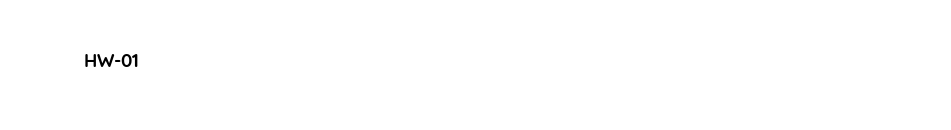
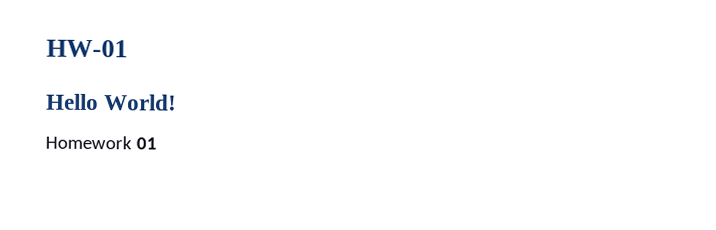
(139, 60) none -> [46,93,178,111] [45,135,157,150] // Hello World! // Homework 01

